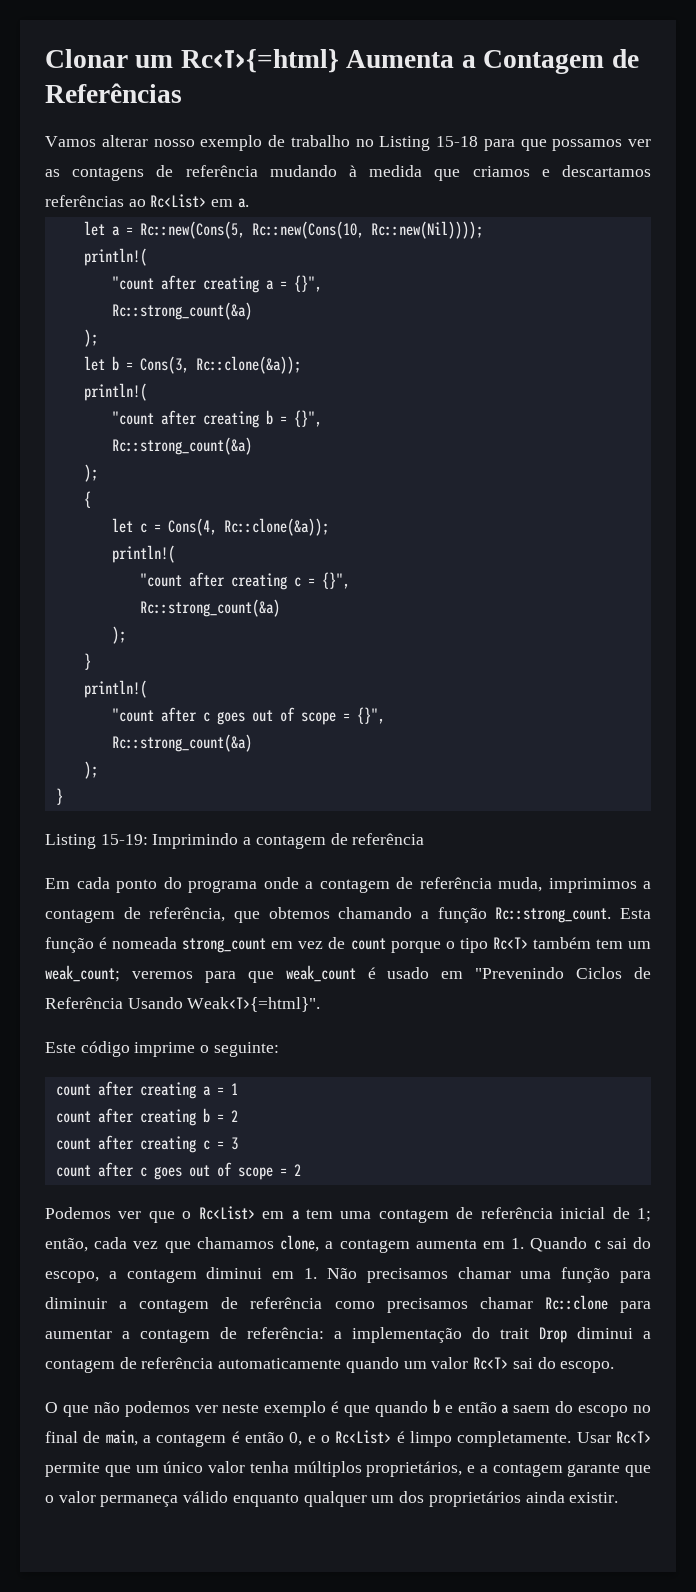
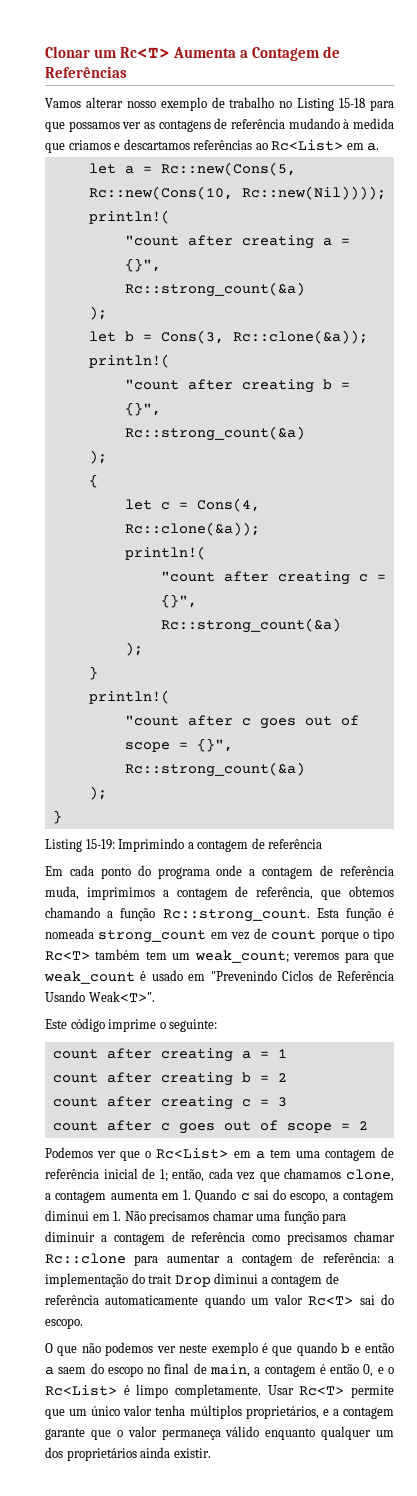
[180,49,339,73] Rc<T>{=html} -> [120,47,171,58] Rc<T>
[187,997,321,1012] Weak<T>{=html}". -> [88,991,155,1002] Weak<T>".

